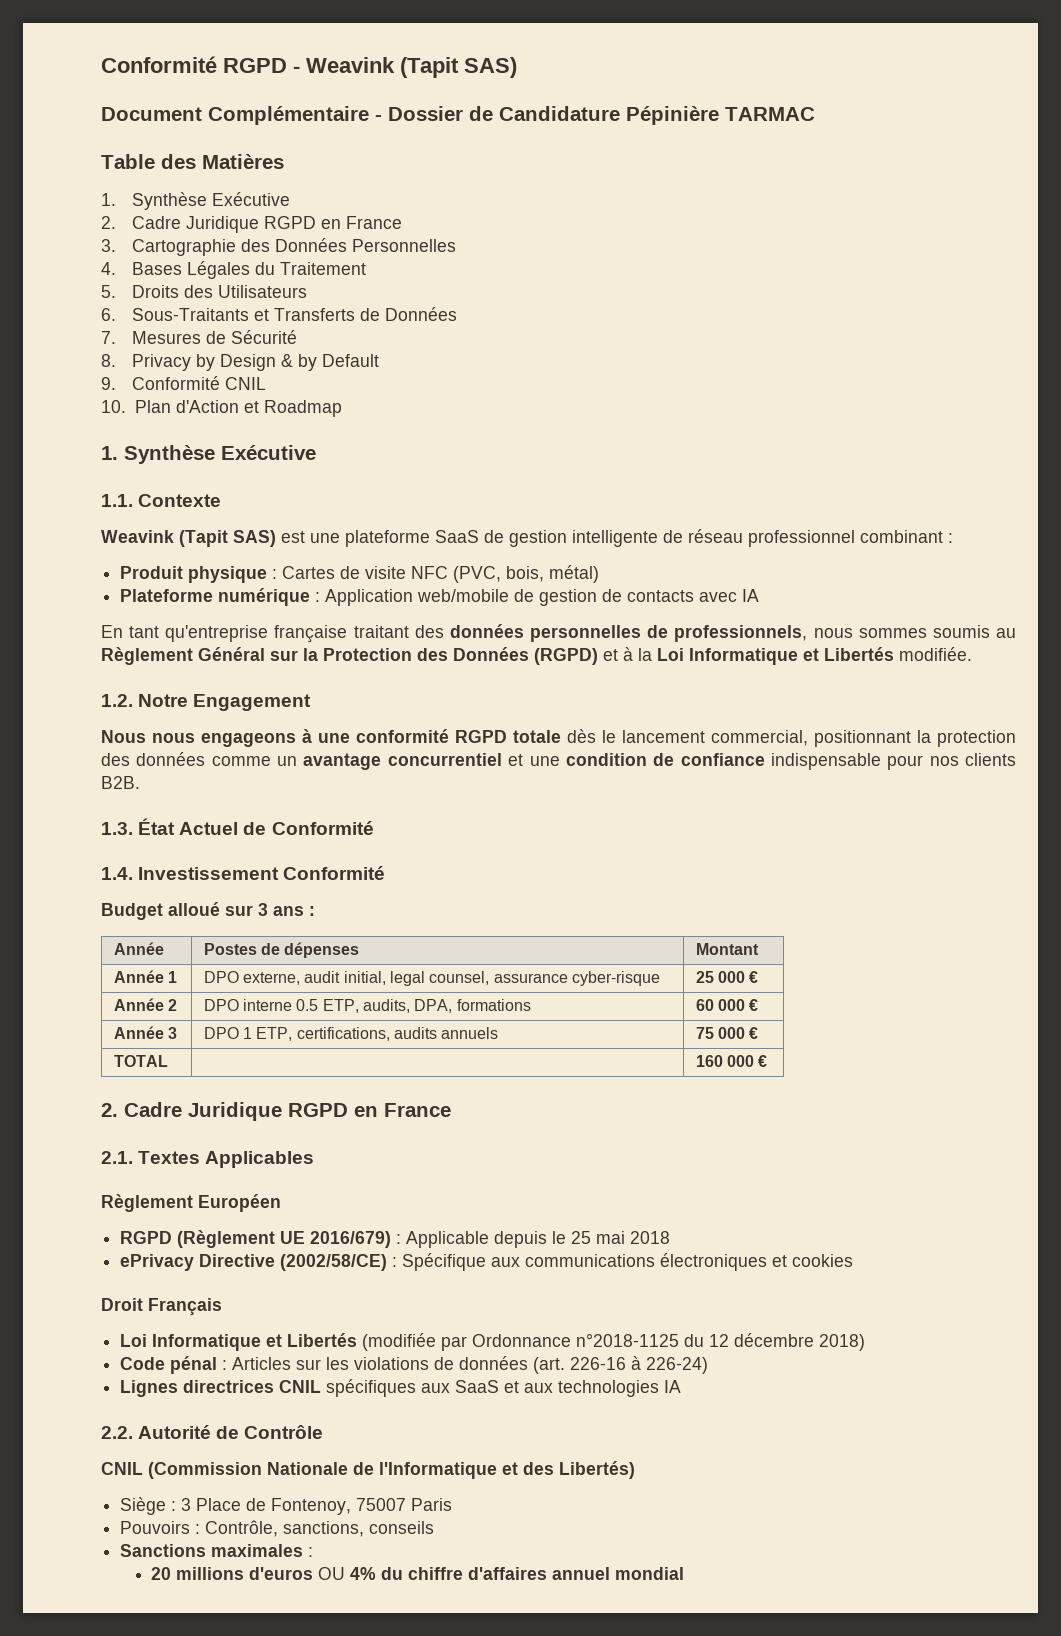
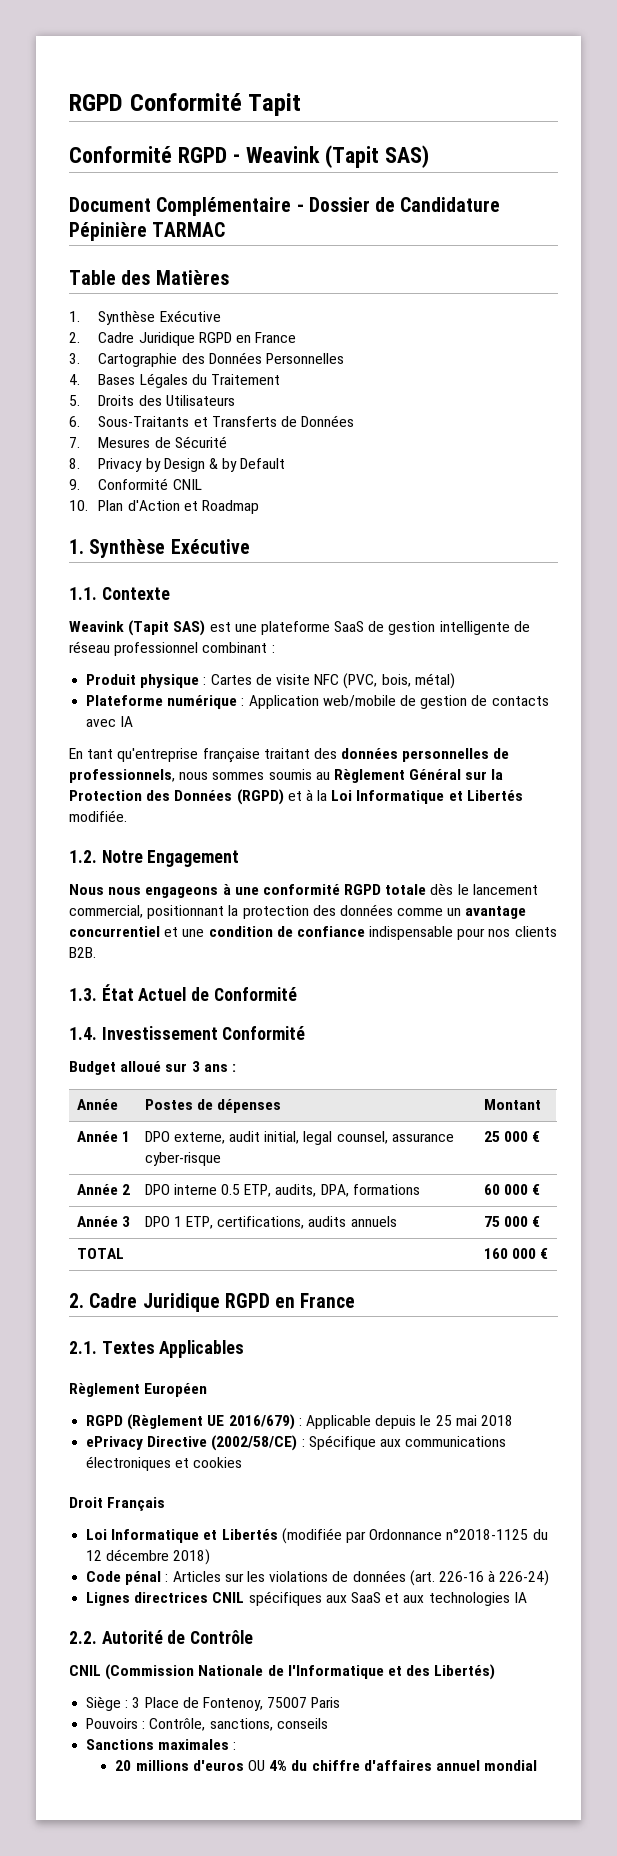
(101, 64) none -> [69,93,302,116] RGPD Conformité Tapit //

